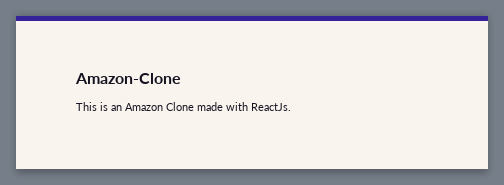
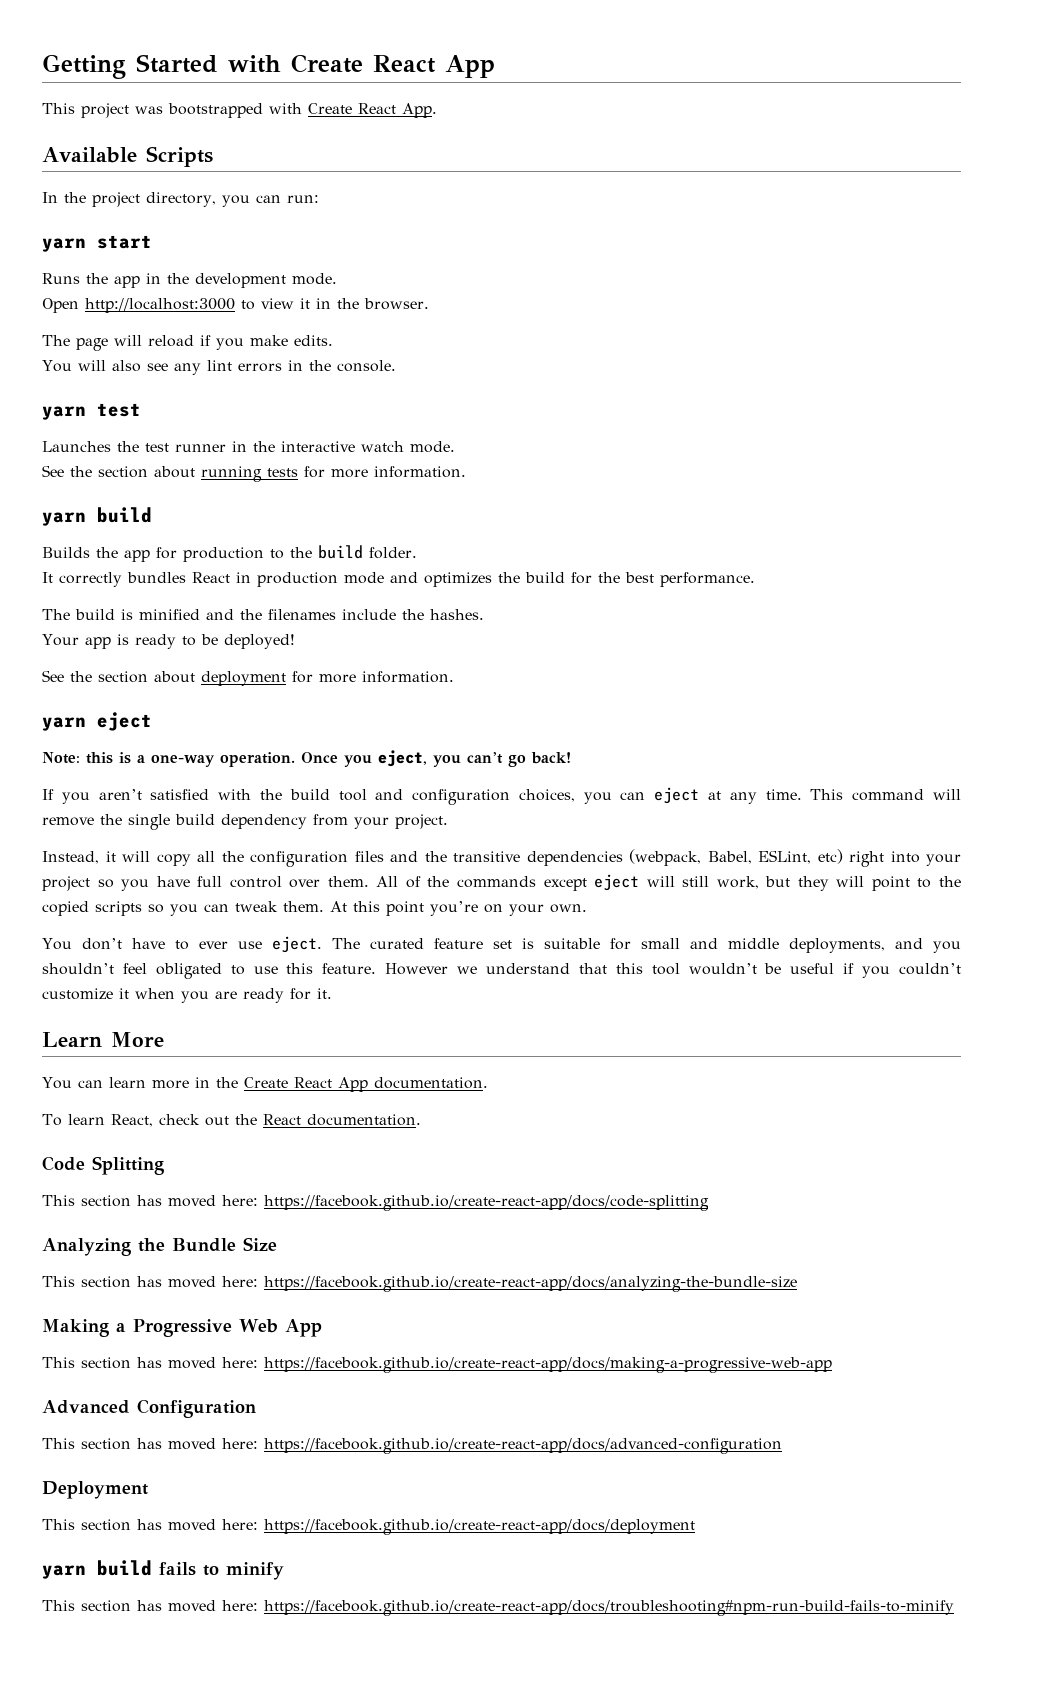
[75,73,181,84] [76,102,291,111] Amazon-Clone // This is an Amazon Clone made with ReactJs. -> [42,54,495,79] [42,103,437,118] [42,146,213,167] [42,192,319,207] [42,235,152,252] [42,273,337,288] [42,298,429,313] [42,335,333,351] [42,360,396,375] [42,403,141,420] [42,441,455,453] [42,465,466,482] [42,507,152,526] [42,545,417,562] [42,572,755,587] [42,609,484,620] [42,634,295,649] [42,670,454,686] [42,712,152,731] [42,750,571,767] [42,787,961,805] [42,814,448,830] [42,849,961,867] [42,874,961,891] [42,901,587,916] [42,936,961,953] [42,963,962,979] [42,988,332,1003] [42,1032,164,1047] [42,1077,488,1092] [42,1114,421,1127] [42,1156,164,1175] [42,1195,709,1211] [42,1237,277,1256] [42,1276,797,1292] [42,1319,322,1337] [42,1357,832,1373] [42,1399,256,1418] [42,1438,782,1454] [42,1481,148,1499] [42,1519,695,1535] [42,1560,284,1580] [42,1600,954,1616] Getting Started with Create React App // This project was bootstrapped with Create React App. // Available Scripts // In the project directory, you can run: // yarn start // Runs the app in the development mode. // Open http://localhost:3000 to view it in the browser. // The page will reload if you make edits. // You will also see any lint errors in the console. // yarn test // Launches the test runner in the interactive watch mode. // See the section about running tests for more information. // yarn build // Builds the app for production to the build folder. // It correctly bundles React in production mode and optimizes the build for the best performance. // The build is minified and the filenames include the hashes. // Your app is ready to be deployed! // See the section about deployment for more information. // yarn eject // Note: this is a one-way operation. Once you eject, you can’t go back! // If you aren’t satisfied with the build tool and configuration choices, you can eject at any time. This command will remove the single build dependency from your project. // Instead, it will copy all the configuration files and the transitive dependencies (webpack, Babel, ESLint, etc) right into your project so you have full control over them. All of the commands except eject will still work, but they will point to the copied scripts so you can tweak them. At this point you’re on your own. // You don’t have to ever use eject. The curated feature set is suitable for small and middle deployments, and you shouldn’t feel obligated to use this feature. However we understand that this tool wouldn’t be useful if you couldn’t customize it when you are ready for it. // Learn More // You can learn more in the Create React App documentation. // To learn React, check out the React documentation. // Code Splitting // This section has moved here: https://facebook.github.io/create-react-app/docs/code-splitting // Analyzing the Bundle Size // This section has moved here: https://facebook.github.io/create-react-app/docs/analyzing-the-bundle-size // Making a Progressive Web App // This section has moved here: https://facebook.github.io/create-react-app/docs/making-a-progressive-web-app // Advanced Configuration // This section has moved here: https://facebook.github.io/create-react-app/docs/advanced-configuration // Deployment // This section has moved here: https://facebook.github.io/create-react-app/docs/deployment // yarn build fails to minify // This section has moved here: https://facebook.github.io/create-react-app/docs/troubleshooting#npm-run-build-fails-to-minify

